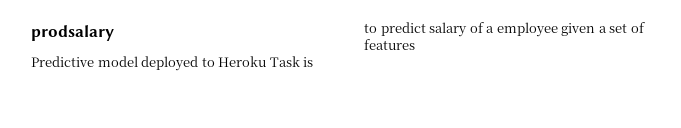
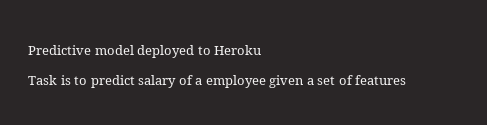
[31,25,114,41] prodsalary // -> (28, 50) none
(267, 61) none -> (262, 50) //

